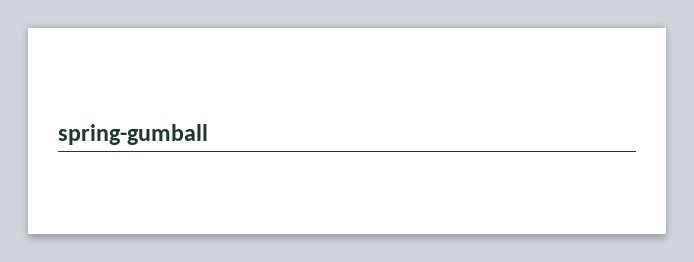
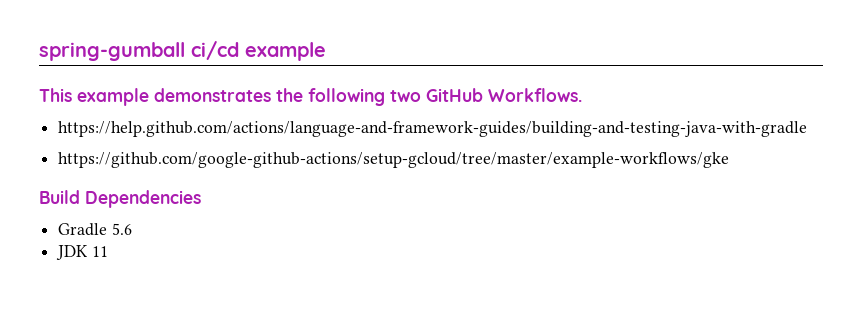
(208, 134) none -> [191,41,326,61] [39,88,582,106] [58,121,808,137] [58,152,730,168] [39,190,201,208] [58,223,132,236] [56,245,108,260] ci/cd example // This example demonstrates the following two GitHub Workflows. // https://help.github.com/actions/language-and-framework-guides/building-and-testing-java-with-gradle // https://github.com/google-github-actions/setup-gcloud/tree/master/example-workflows/gke // Build Dependencies // Gradle 5.6 // JDK 11

